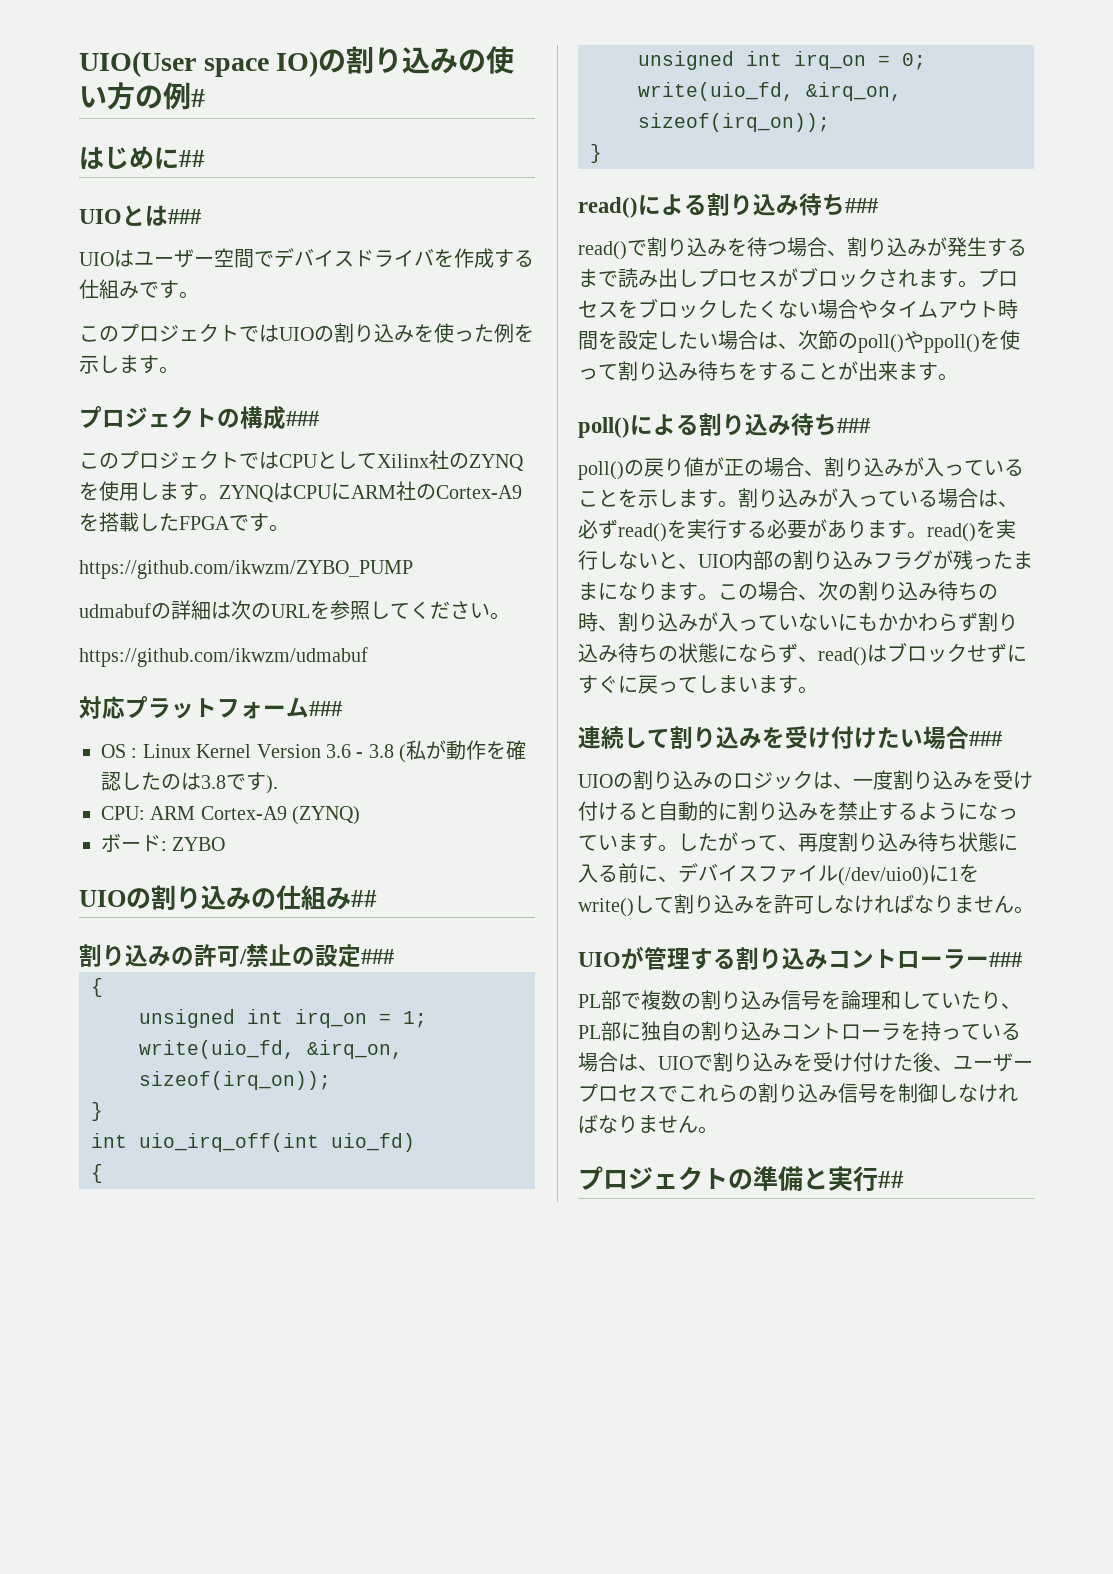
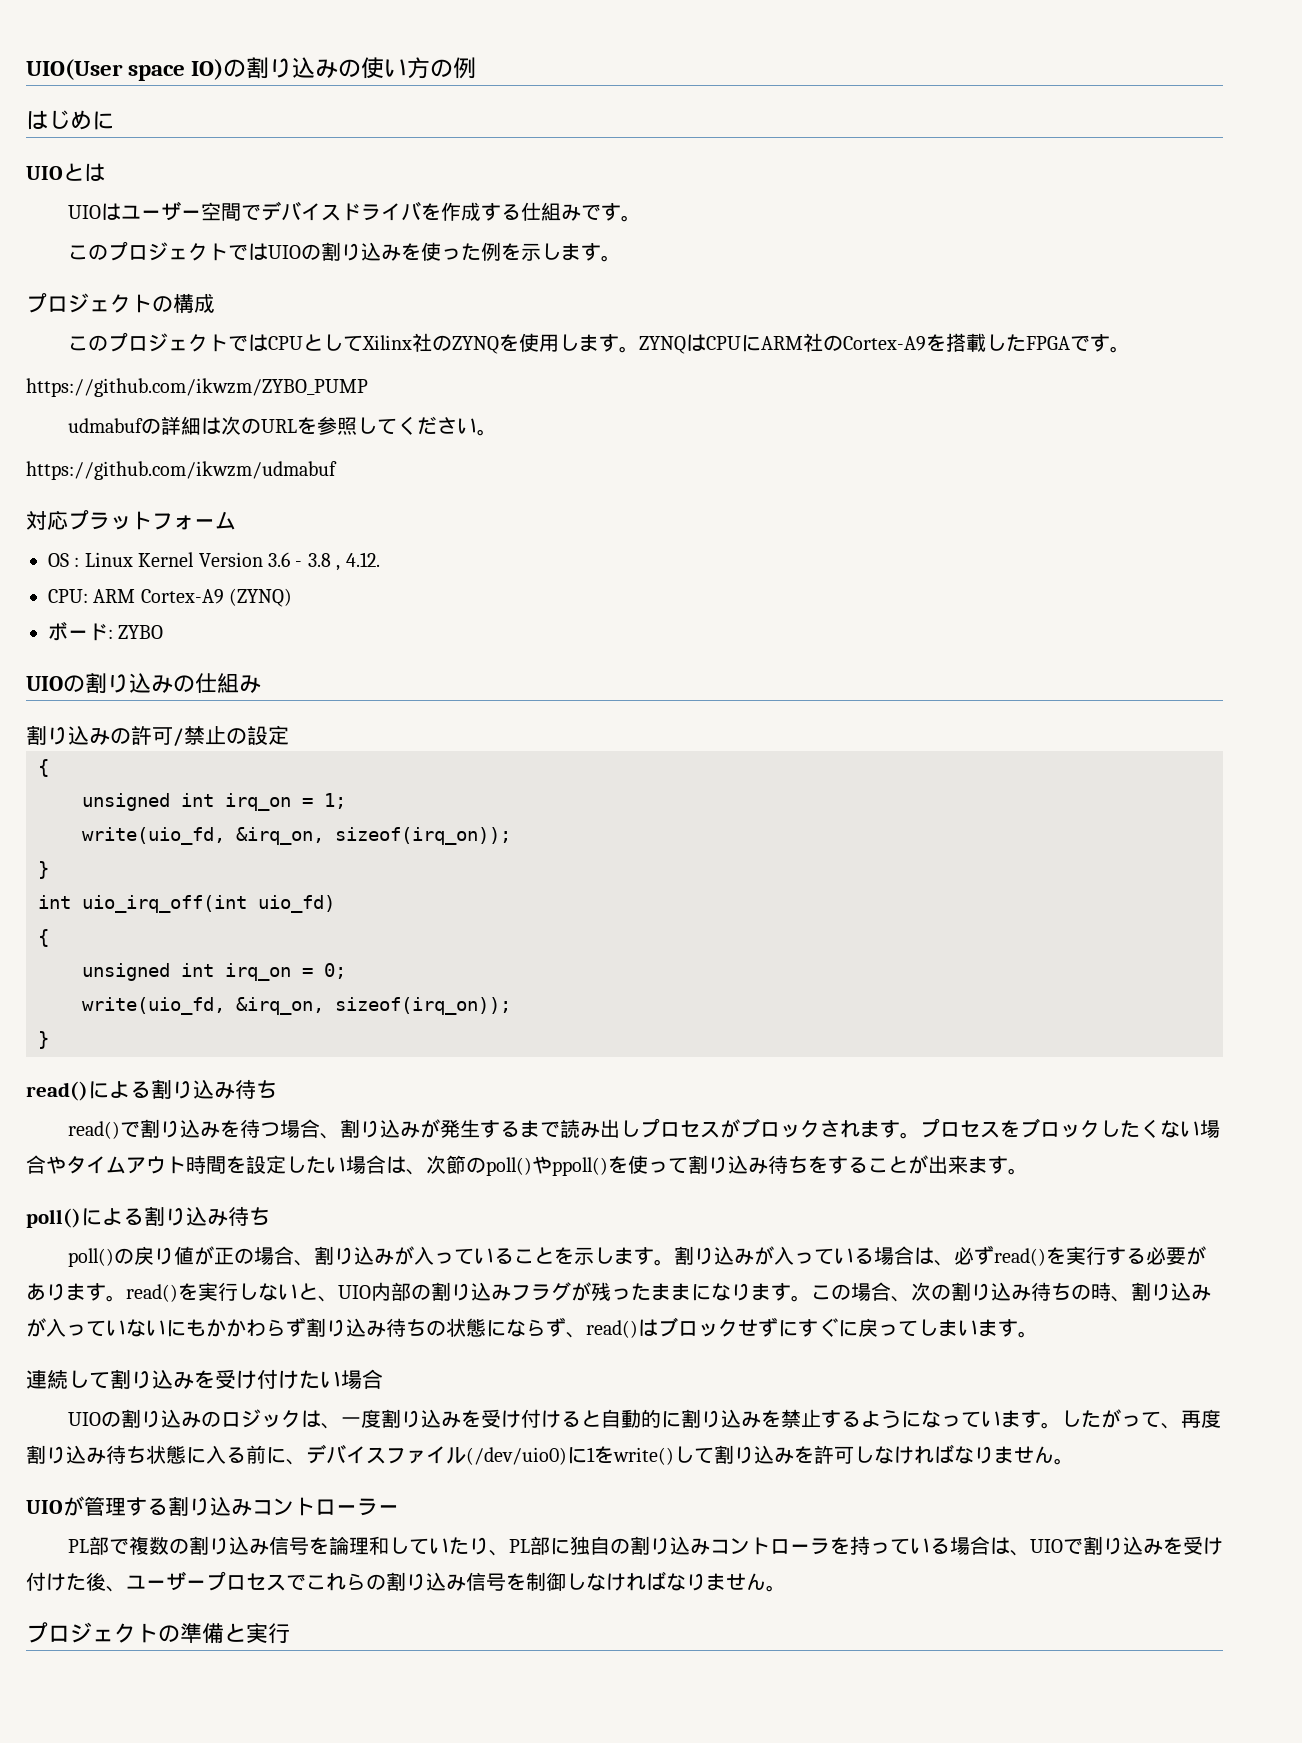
[191,89,205,107] # -> (477, 68) none
[179,150,205,167] ## -> (114, 120) none
[168,209,201,224] ### -> (105, 172) none
[286,411,319,426] ### -> (215, 303) none
[309,701,342,716] ### -> (236, 520) none
[399,740,527,763] [101,772,278,794] (私が動作を確認したのは3.8です). -> [336,552,380,571] , 4.12.
[351,890,377,907] ## -> (261, 684) none
[361,949,394,964] ### -> (289, 735) none
[845,198,878,213] ### -> (277, 1089) none
[837,418,870,433] ### -> (270, 1216) none
[969,731,1002,746] ### -> (383, 1379) none
[989,952,1022,967] ### -> (399, 1509) none
[878,1171,904,1188] ## -> (290, 1633) none

